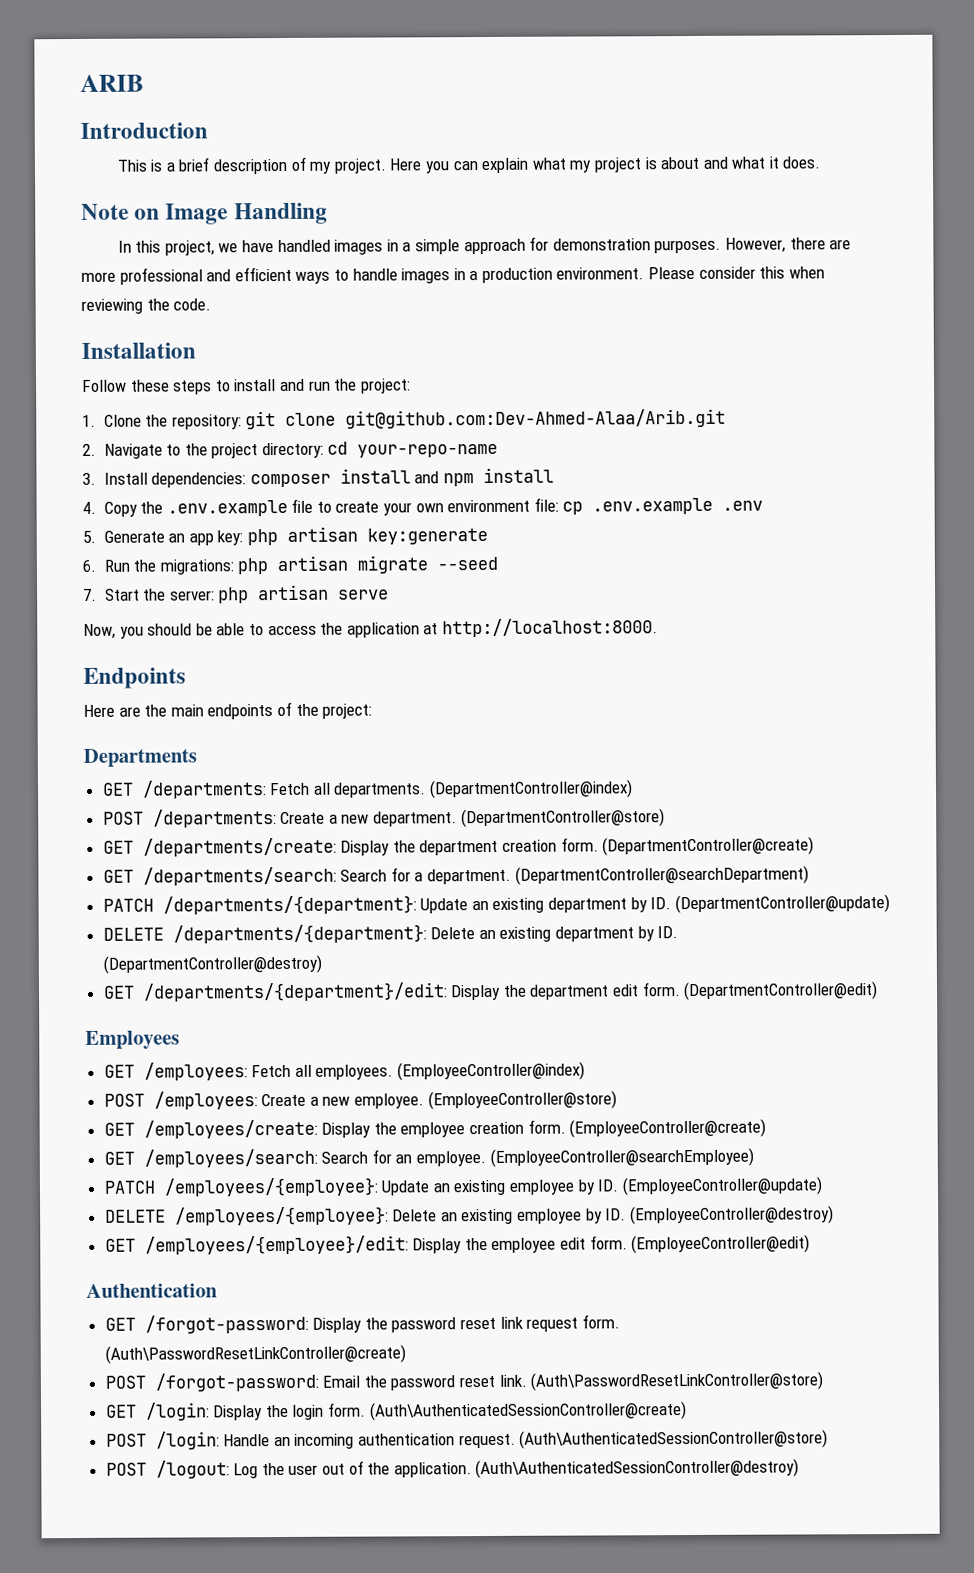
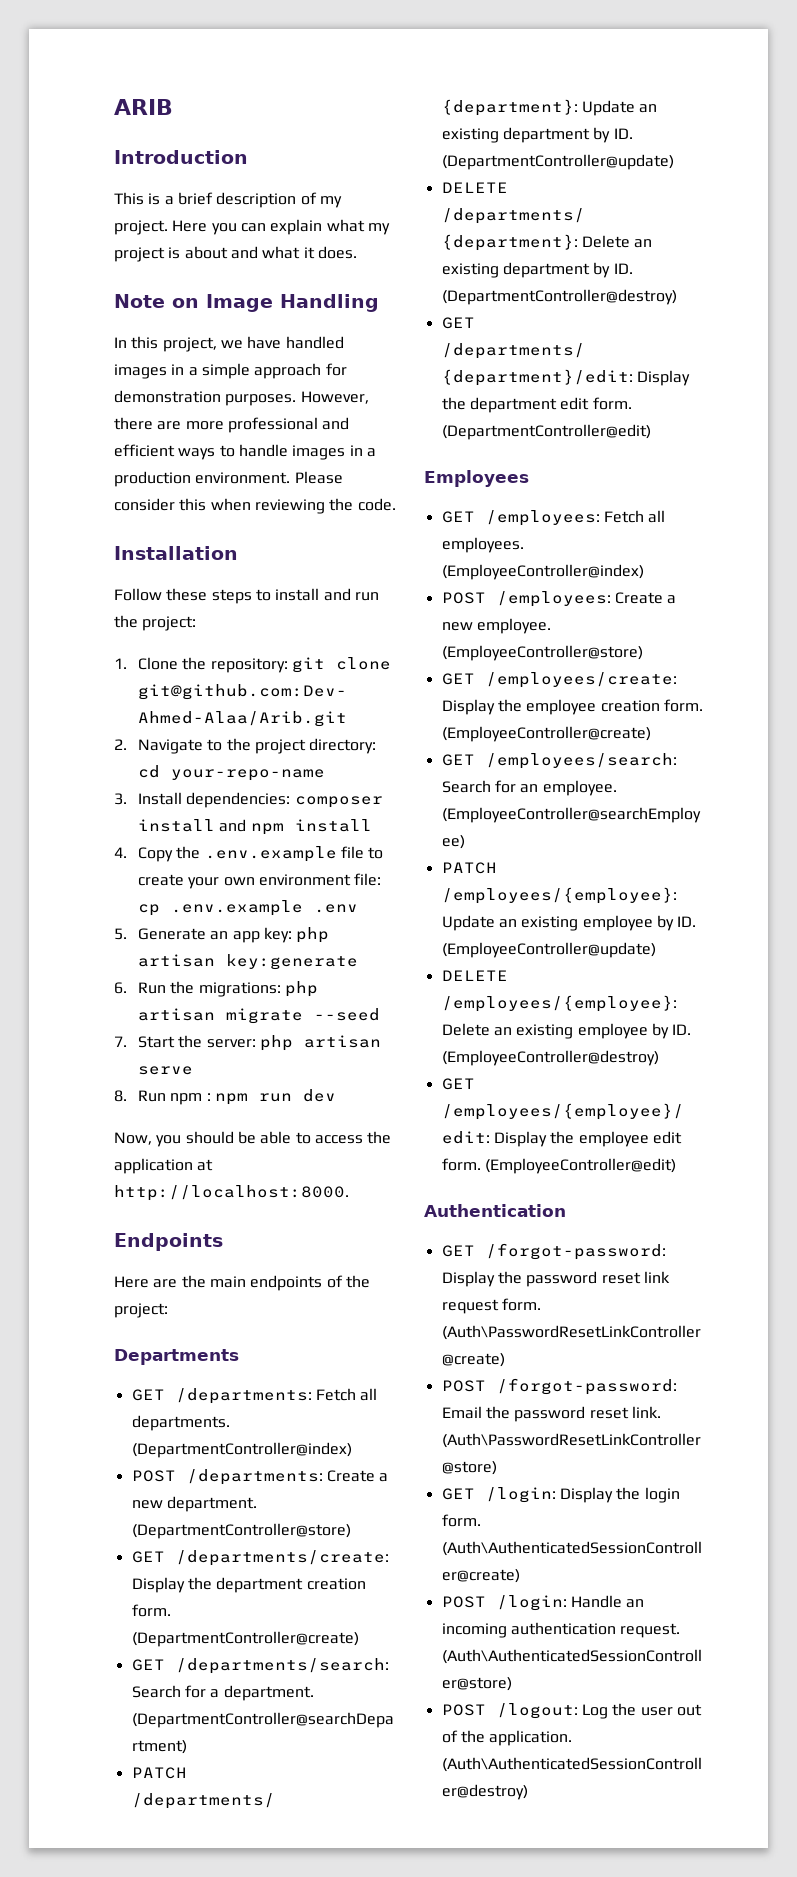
(390, 594) none -> [114,1089,336,1105] // 8. Run npm : npm run dev

